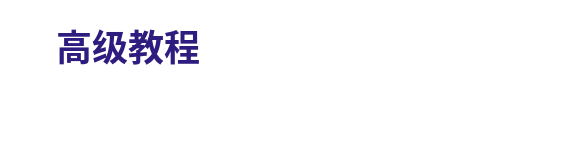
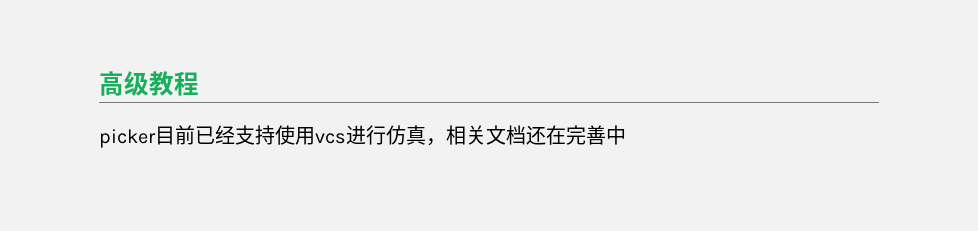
(200, 47) none -> [99,125,626,148] // picker目前已经支持使用vcs进行仿真，相关文档还在完善中

